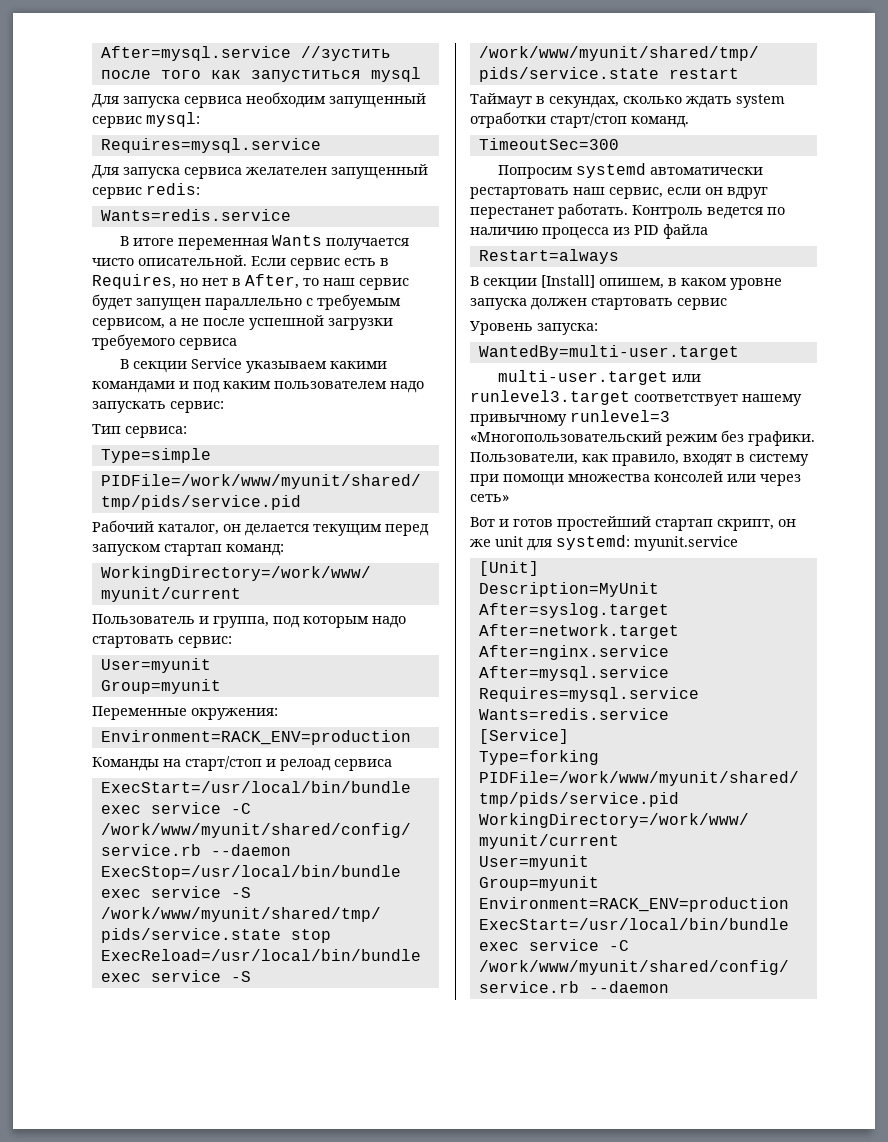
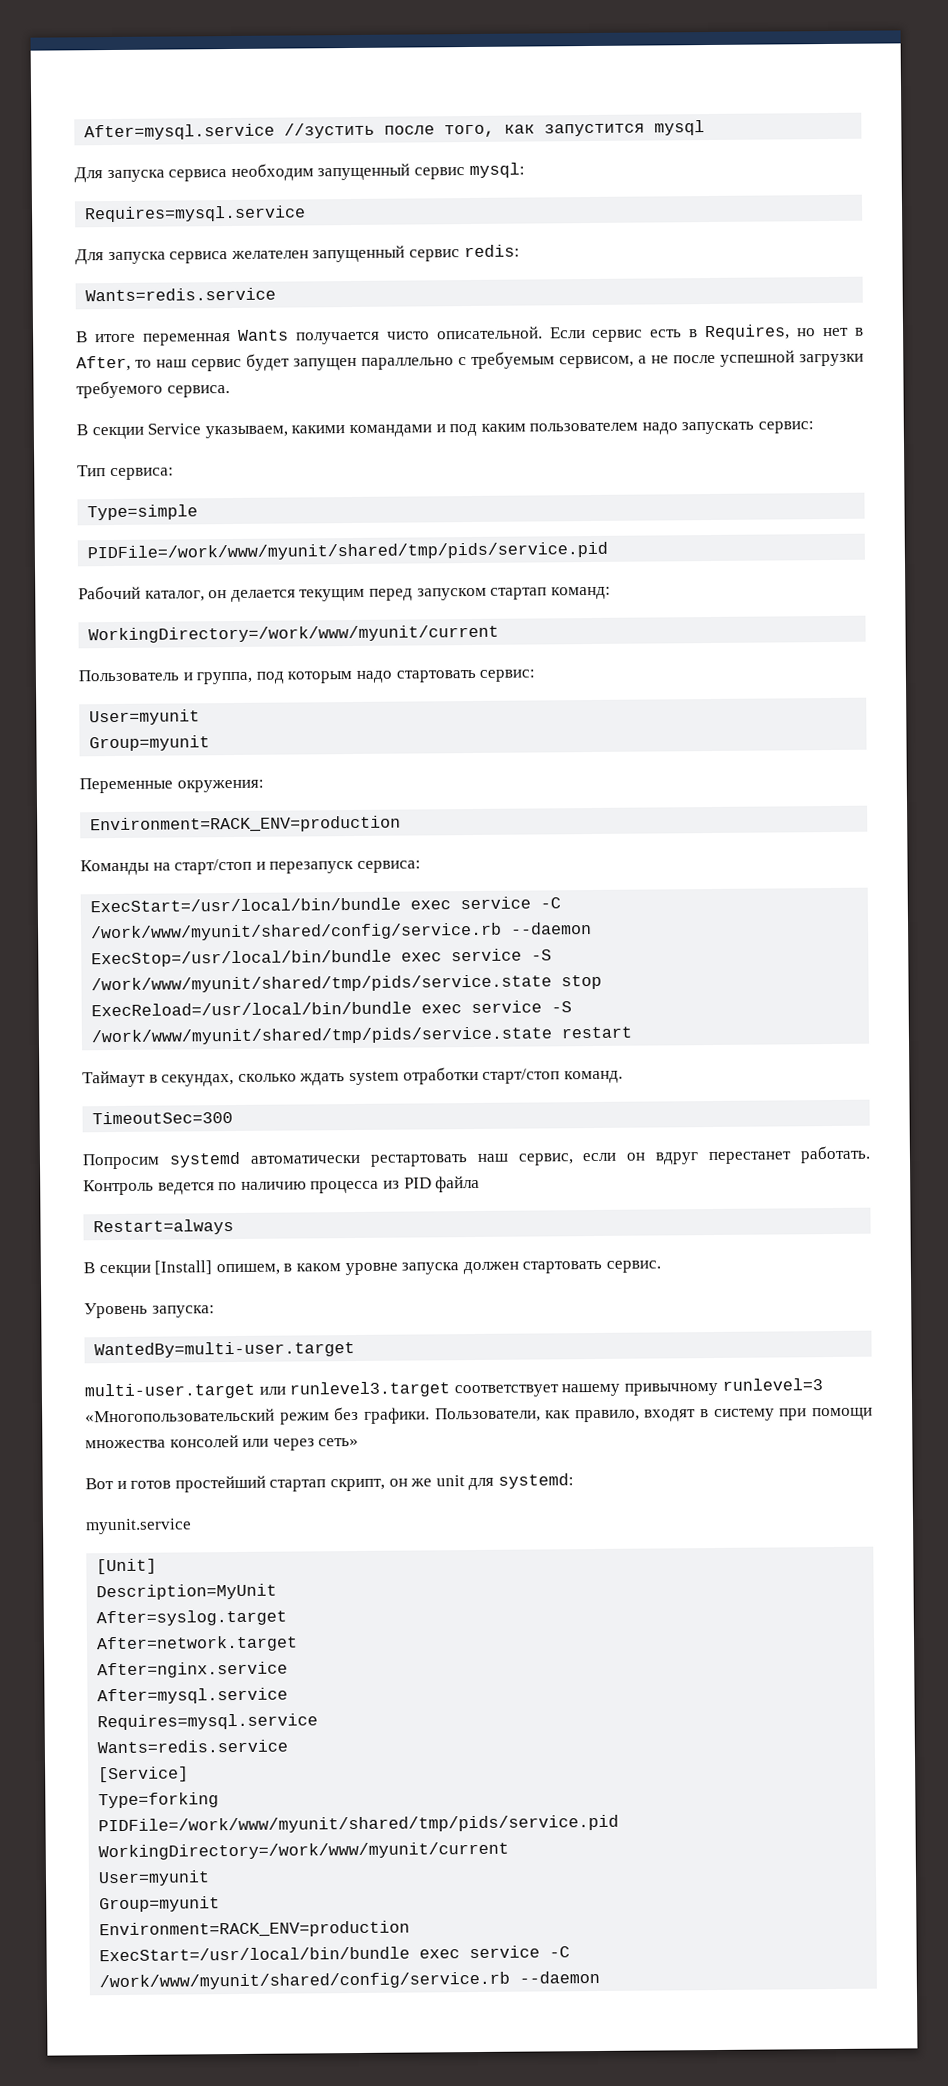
[160,70,361,82] того как запуститься -> [444,123,646,138] того, как запустится
[179,338,237,350] сервиса -> [166,385,230,398] сервиса.
[246,361,328,373] указываем -> [204,425,288,439] указываем,
[280,759,392,771] релоад сервиса -> [269,860,421,874] перезапуск сервиса:
[677,298,727,310] сервис -> [605,1260,661,1273] сервис.
(630, 542) none -> (574, 1481) //

